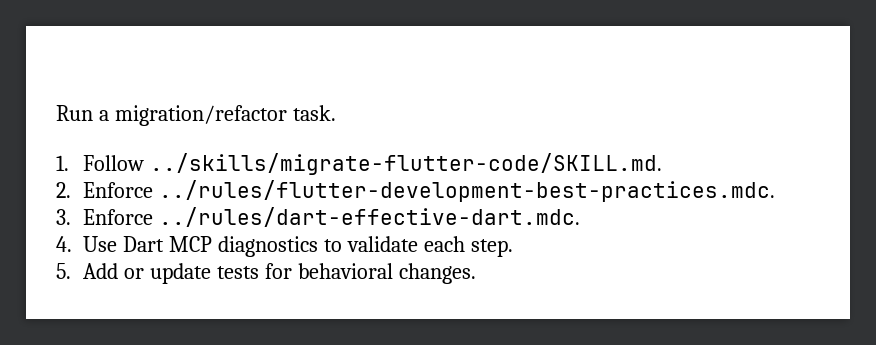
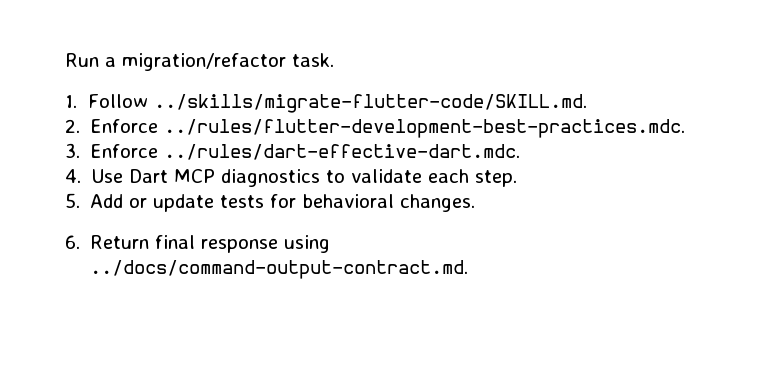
(476, 273) none -> [65,235,331,253] [90,260,469,279] // 6. Return final response using ../docs/command-output-contract.md.

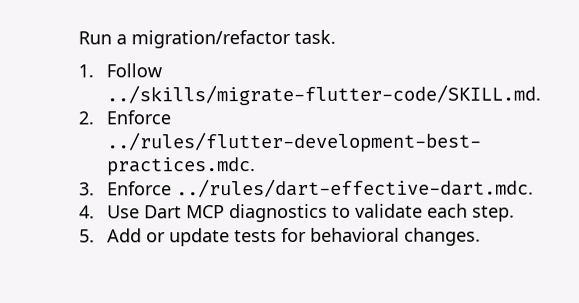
[65,235,331,253] [90,260,469,279] // 6. Return final response using ../docs/command-output-contract.md. -> (481, 236) none

